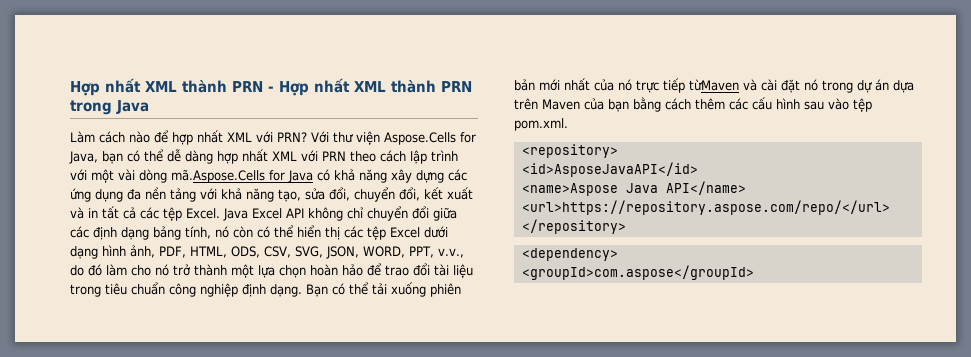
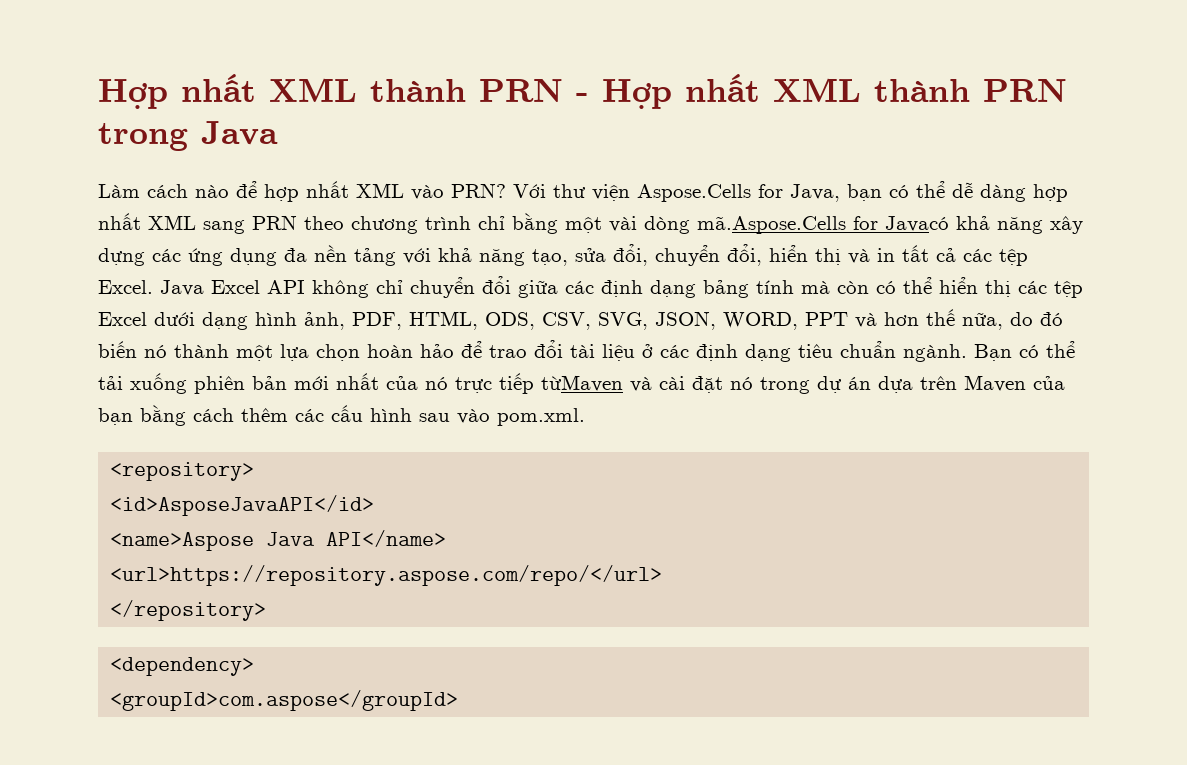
[256,131,273,143] với -> [411,185,444,200] vào
[301,150,318,162] với -> [203,220,245,234] sang
[380,150,458,164] [70,169,87,181] cách lập trình với -> [351,213,558,234] chương trình chỉ bằng
[288,169,330,183] Java có -> [885,216,949,232] Javacó
[424,187,473,200] kết xuất -> [769,245,841,265] hiển thị
[185,226,229,239] tính, nó -> [756,280,830,294] tính mà
[409,246,464,258] [70,264,191,276] PPT, v.v., do đó làm cho nó trở -> [805,309,1063,330] [98,341,167,358] PPT và hơn thế nữa, do đó biến nó
[70,282,302,297] trong tiêu chuẩn công nghiệp định dạng. -> [642,341,967,362] ở các định dạng tiêu chuẩn ngành.
[853,98,872,112] tệp -> (490, 416) none

